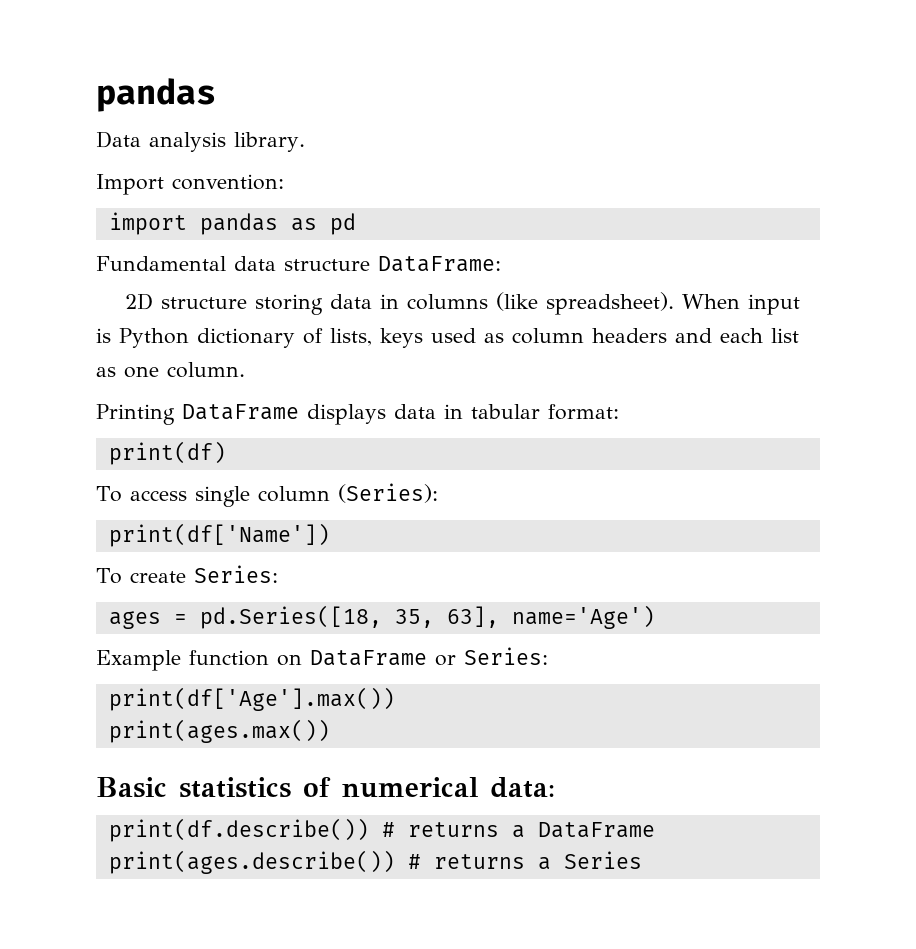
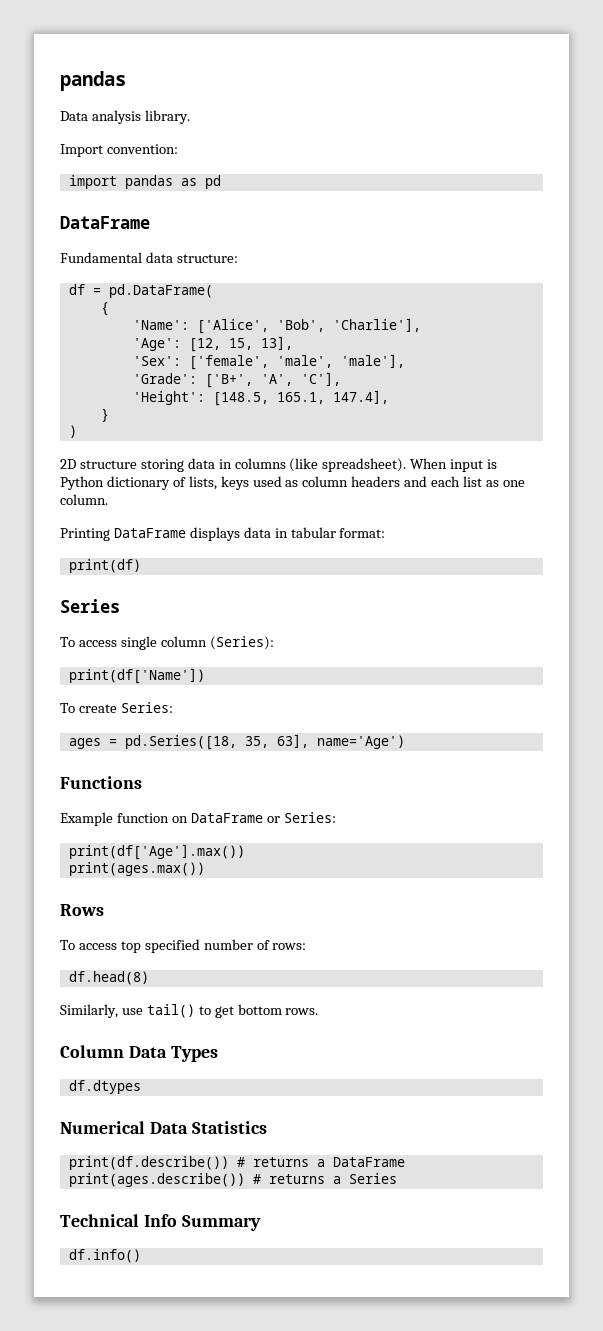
(356, 224) none -> [60,216,150,229] // DataFrame
[284,256,501,272] structure DataFrame: -> [176,254,238,263] [68,284,213,298] [100,302,109,316] [132,318,421,334] [132,336,293,352] [132,354,405,370] [132,372,341,388] [132,390,389,406] [100,408,109,422] [68,425,77,438] structure: // df = pd.DataFrame( // { // 'Name': ['Alice', 'Bob', 'Charlie'], // 'Age': [12, 15, 13], // 'Sex': ['female', 'male', 'male'], // 'Grade': ['B+', 'A', 'C'], // 'Height': [148.5, 165.1, 147.4], // } // )
(226, 453) none -> [60,599,120,613] // Series
(655, 617) none -> [60,776,142,789] // Functions
[96,777,555,798] Basic statistics of numerical data: -> [60,904,104,916] [60,939,307,953] [68,971,149,985] [60,1004,319,1018] [60,1045,218,1062] [68,1080,141,1094] [60,1121,267,1134] Rows // To access top specified number of rows: // df.head(8) // Similarly, use tail() to get bottom rows. // Column Data Types // df.dtypes // Numerical Data Statistics
(642, 860) none -> [60,1214,261,1231] [68,1249,141,1263] // Technical Info Summary // df.info()

